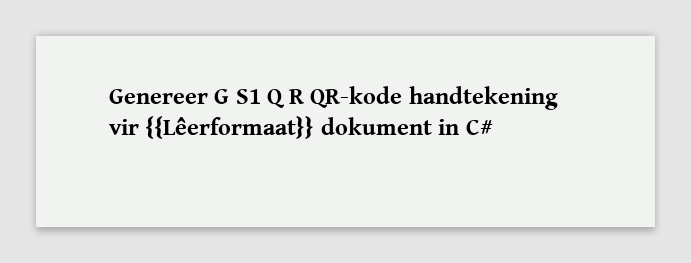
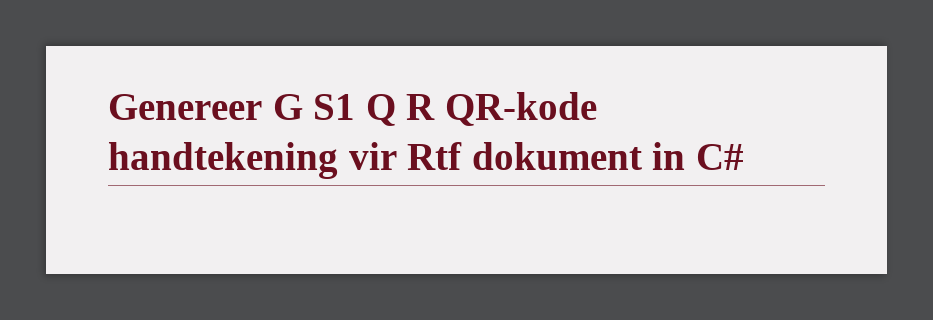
[145,116,315,139] {{Lêerformaat}} -> [407,142,463,170] Rtf

